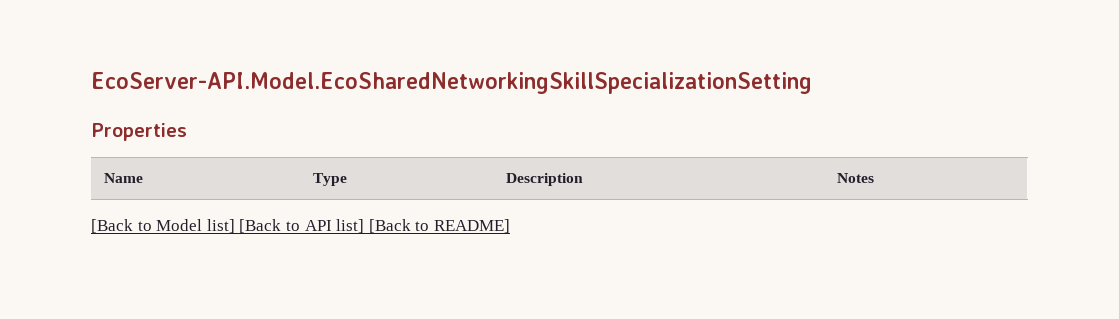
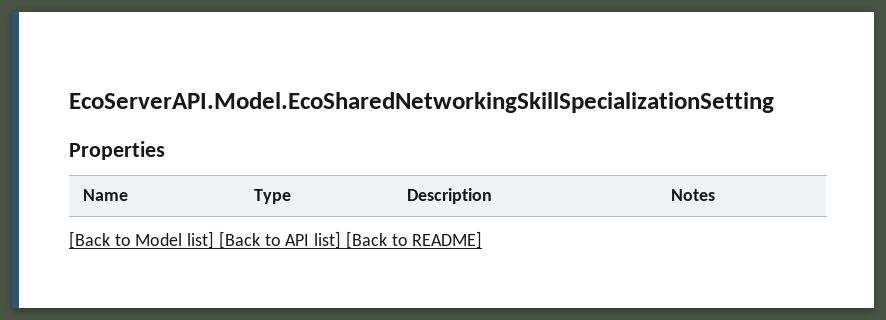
[91,72,812,94] EcoServer-API.Model.EcoSharedNetworkingSkillSpecializationSetting -> [69,92,774,113] EcoServerAPI.Model.EcoSharedNetworkingSkillSpecializationSetting

